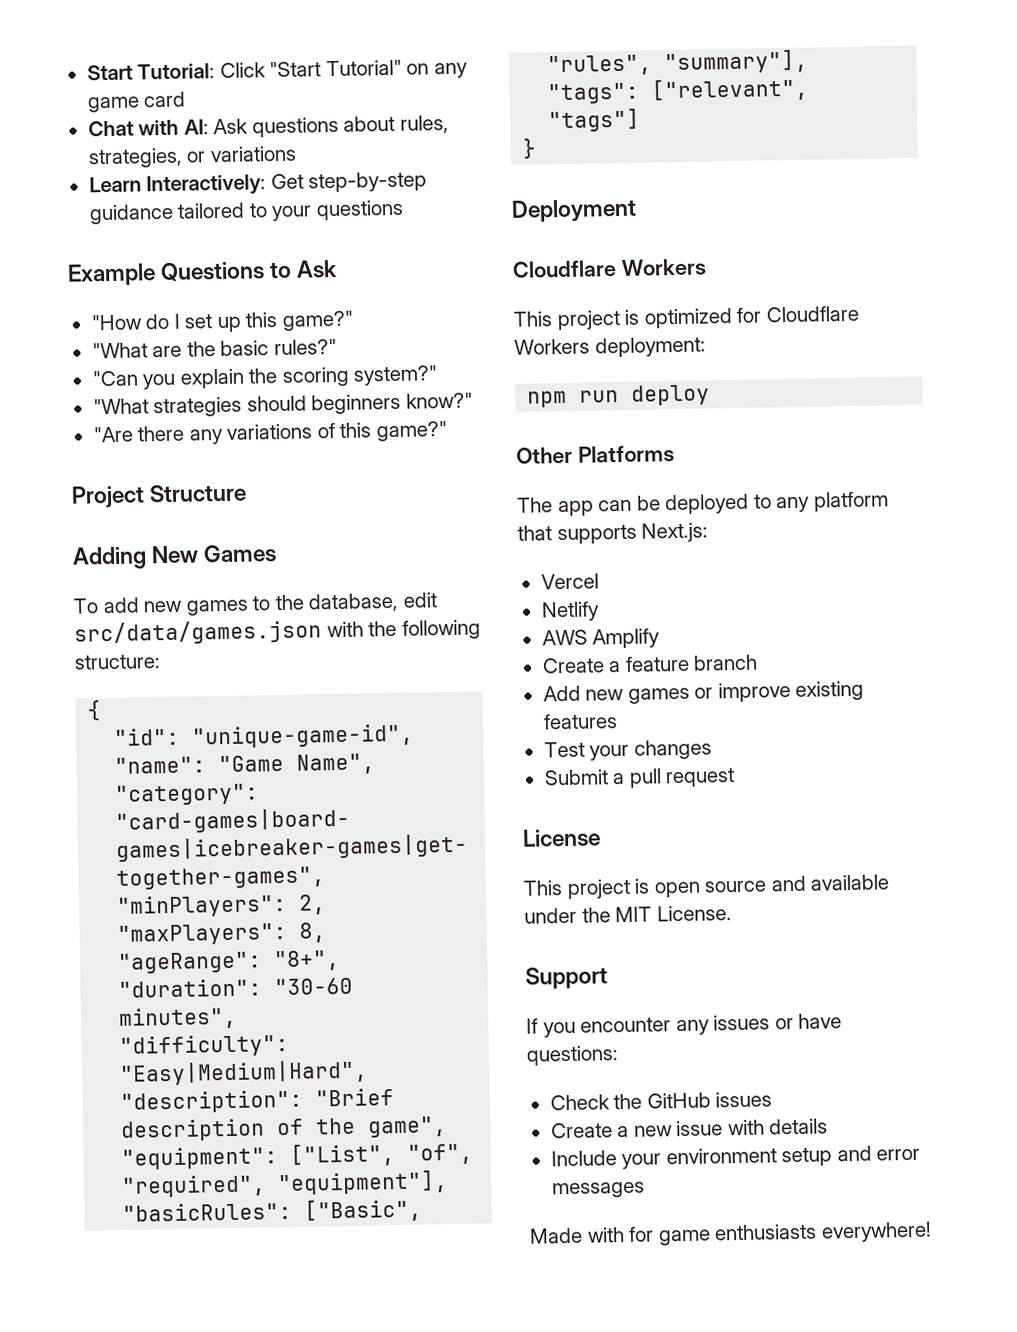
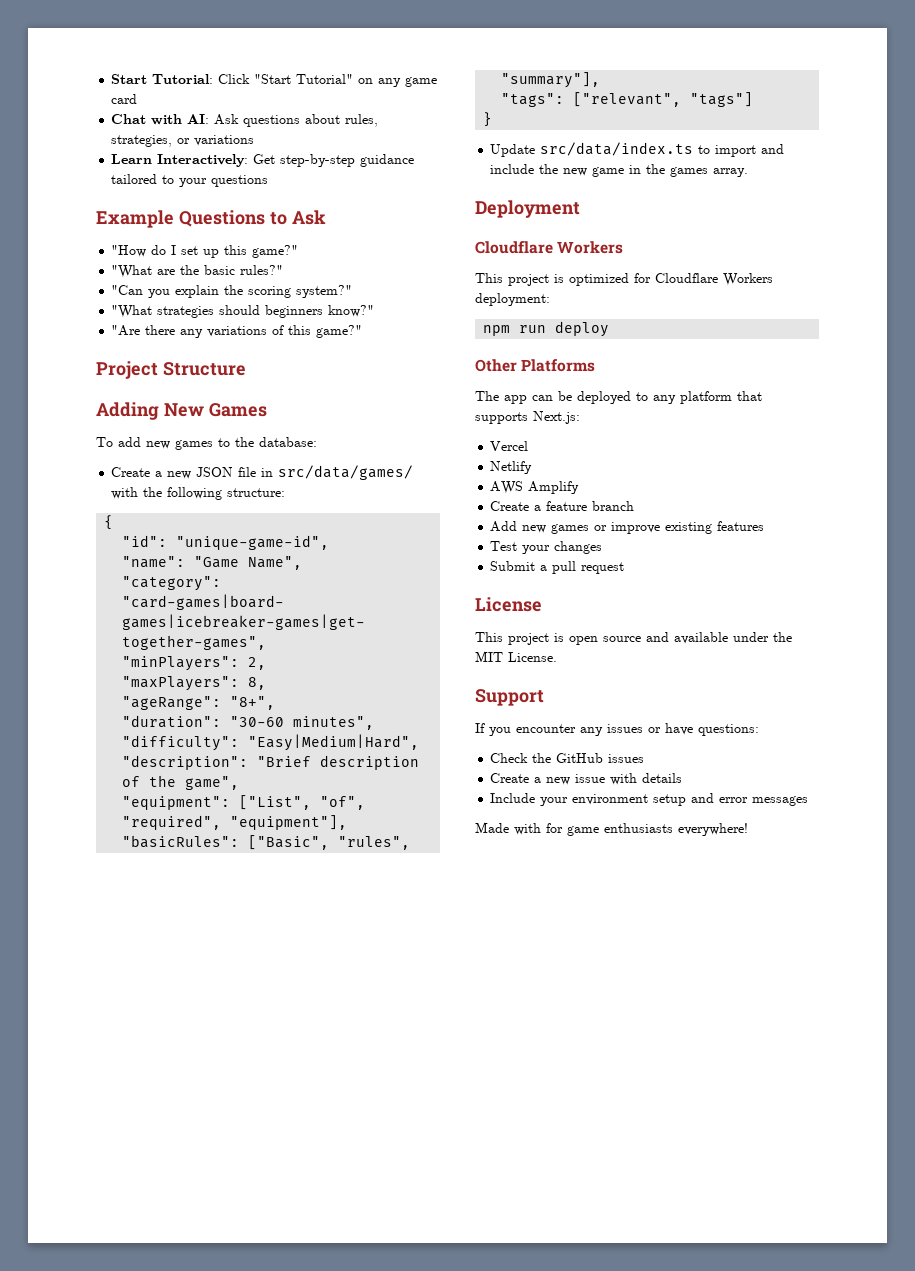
[308,592,437,613] [74,619,322,646] database, edit src/data/games.json -> [259,437,317,447] [111,465,414,480] database: // Create a new JSON file in src/data/games/
(538, 148) none -> [490,142,785,157] [490,164,749,177] // Update src/data/index.ts to import and include the new game in the games array.

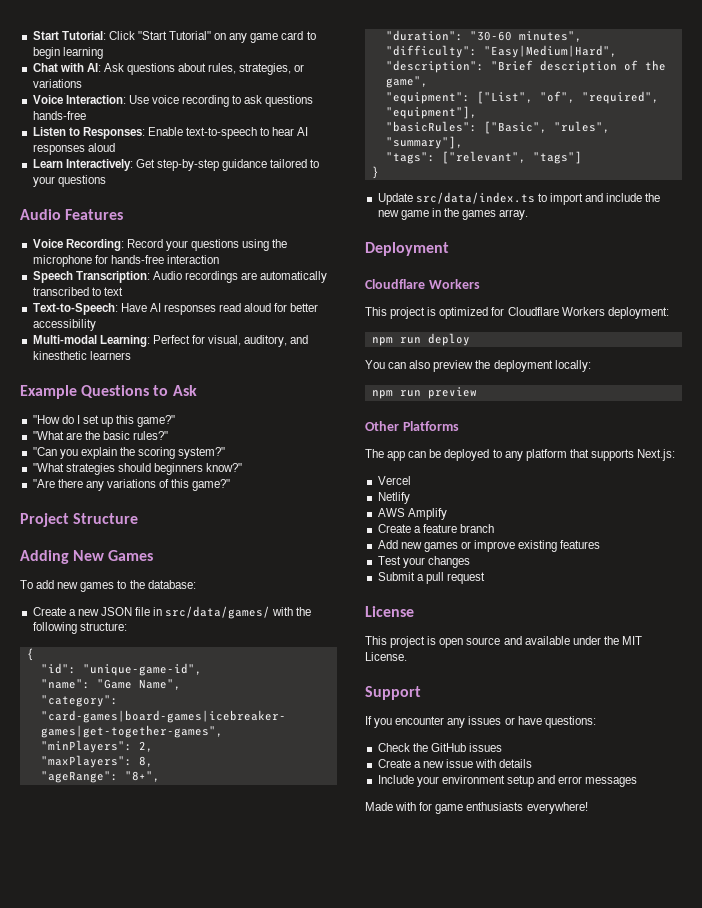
(138, 99) none -> [306,31,316,40] [32,47,103,59] to begin learning
(255, 140) none -> [32,95,314,107] [32,111,86,120] [32,127,309,139] [32,143,115,155] // Voice Interaction: Use voice recording to ask questions hands-free // Listen to Responses: Enable text-to-speech to hear AI responses aloud
(269, 181) none -> [20,209,124,220] [32,239,288,251] [32,255,219,267] [32,271,328,283] [32,287,123,296] [32,303,319,315] [32,319,96,331] [32,335,309,347] [32,351,131,360] // Audio Features // Voice Recording: Record your questions using the microphone for hands-free interaction // Speech Transcription: Audio recordings are automatically transcribed to text // Text-to-Speech: Have AI responses read aloud for better accessibility // Multi-modal Learning: Perfect for visual, auditory, and kinesthetic learners
(610, 329) none -> [365,360,591,372] [371,387,477,399] // You can also preview the deployment locally: // npm run preview

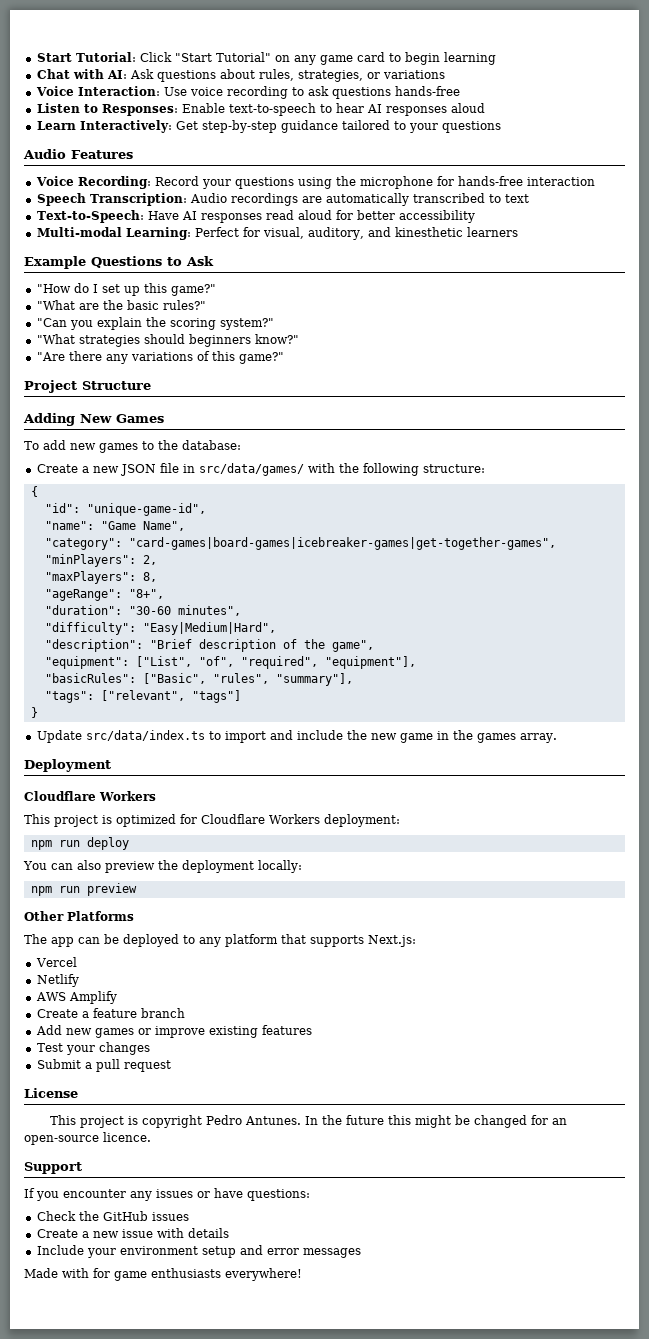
[439,636,642,648] [365,652,407,661] open source and available under the MIT License. -> [141,1115,567,1128] [24,1132,151,1145] copyright Pedro Antunes. In the future this might be changed for an open-source licence.

